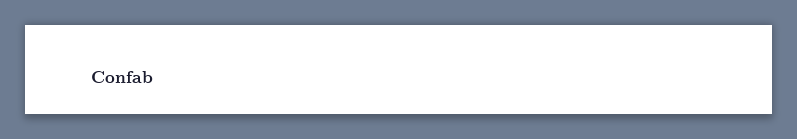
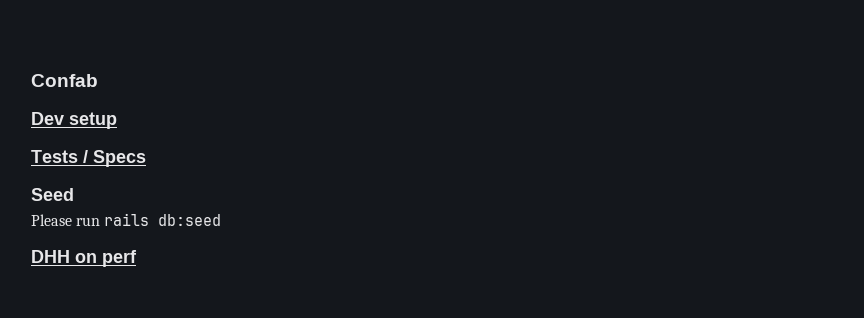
(153, 77) none -> [31,112,117,129] [31,150,146,167] [31,188,74,201] [31,213,222,226] [31,250,137,267] // Dev setup // Tests / Specs // Seed // Please run rails db:seed // DHH on perf

